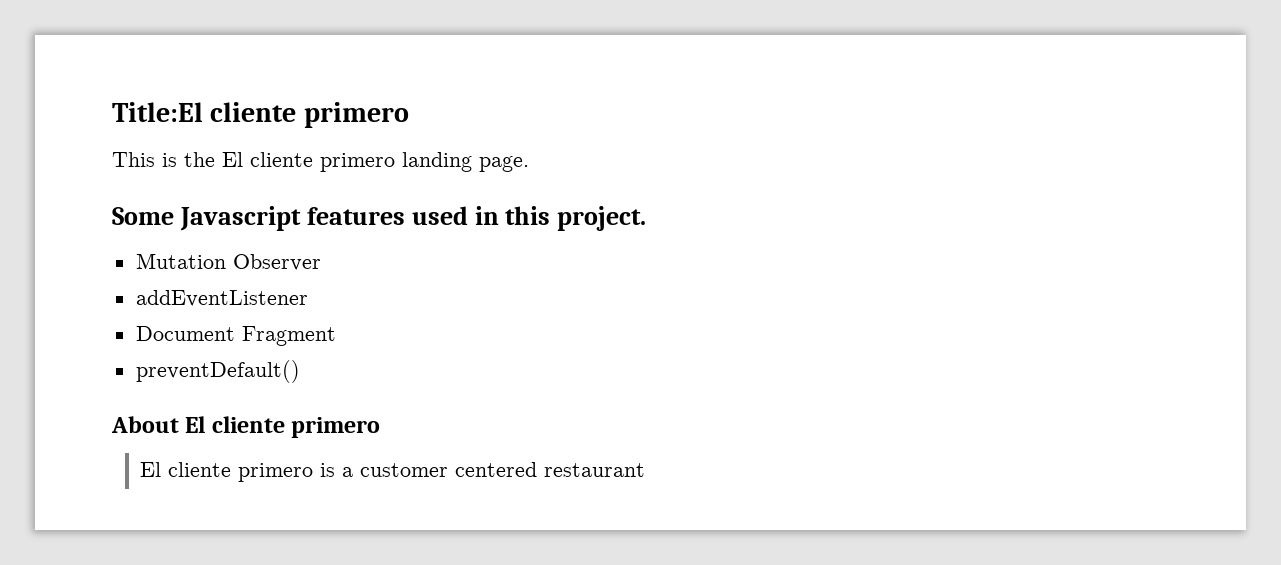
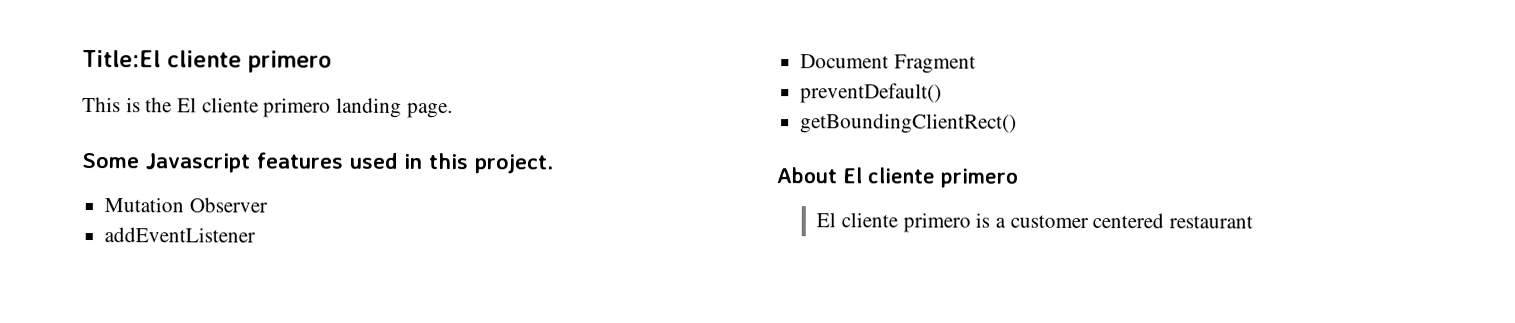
(300, 371) none -> [800,113,1018,134] // getBoundingClientRect()

